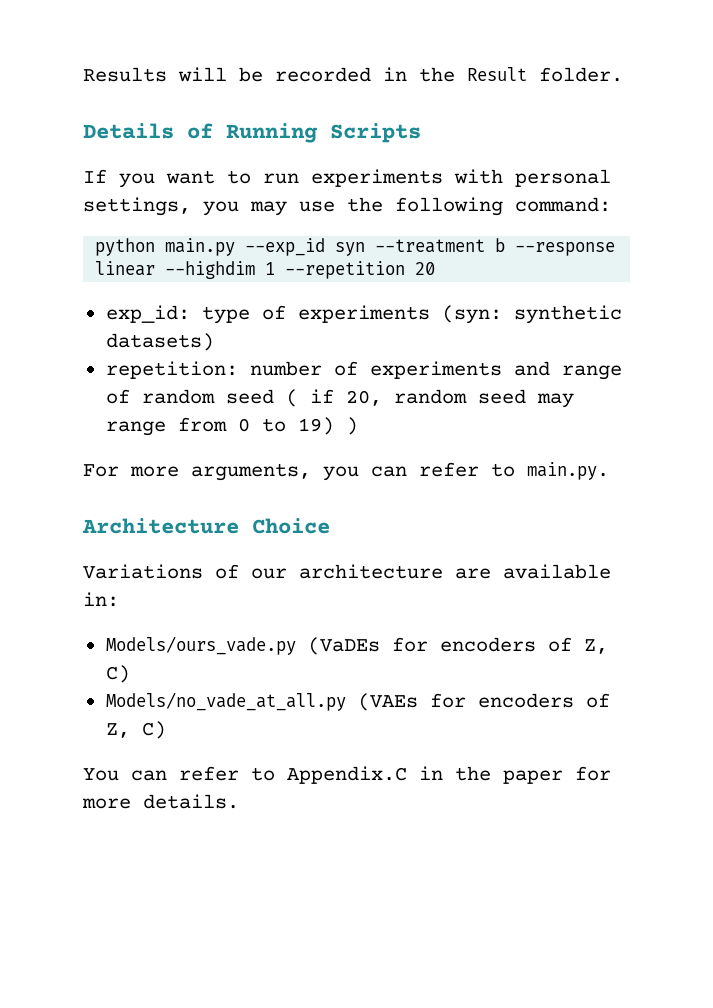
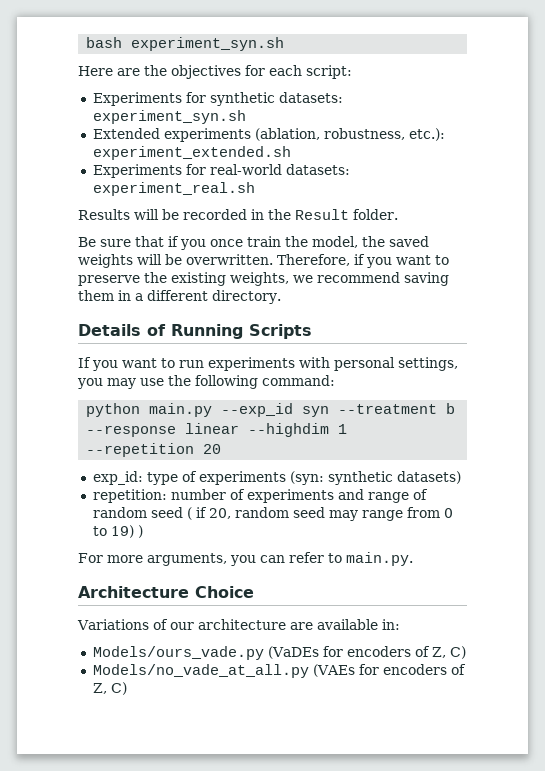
(83, 74) none -> [86,37,285,51] [78,65,352,79] [92,92,343,106] [92,110,246,124] [92,128,445,142] [92,146,291,160] [92,164,350,178] [92,182,255,196] bash experiment_syn.sh // Here are the objectives for each script: // Experiments for synthetic datasets: experiment_syn.sh // Extended experiments (ablation, robustness, etc.): experiment_extended.sh // Experiments for real-world datasets: experiment_real.sh //
(623, 74) none -> [78,236,429,250] [78,254,449,268] [78,272,449,286] [78,290,281,304] // Be sure that if you once train the model, the saved weights will be overwritten. Therefore, if you want to preserve the existing weights, we recommend saving them in a different directory.
[83,766,611,784] [82,794,239,809] // You can refer to Appendix.C in the paper for more details. -> (127, 688) none

